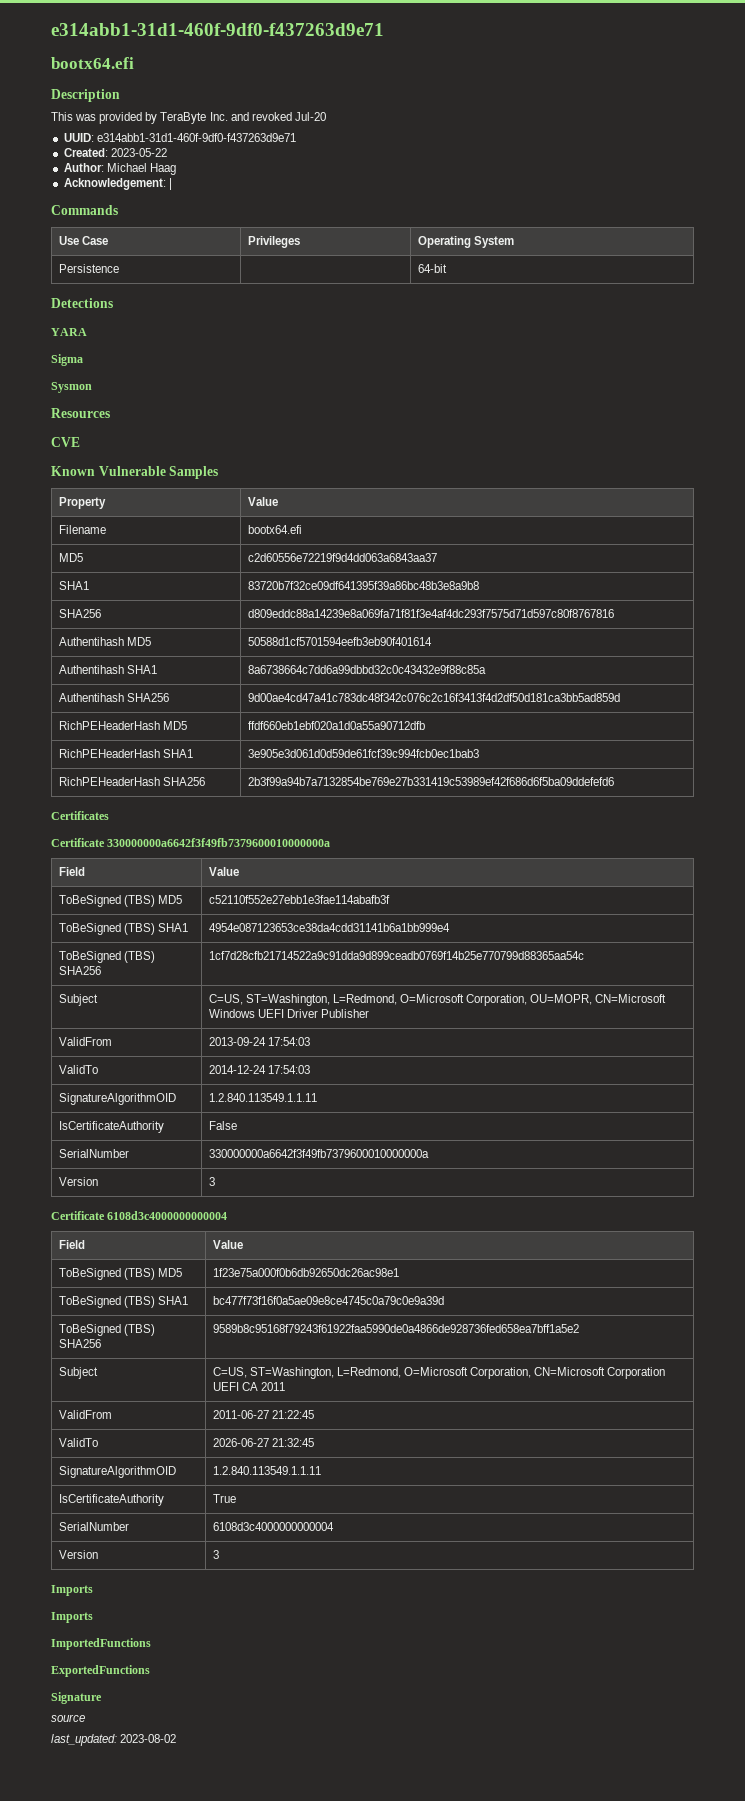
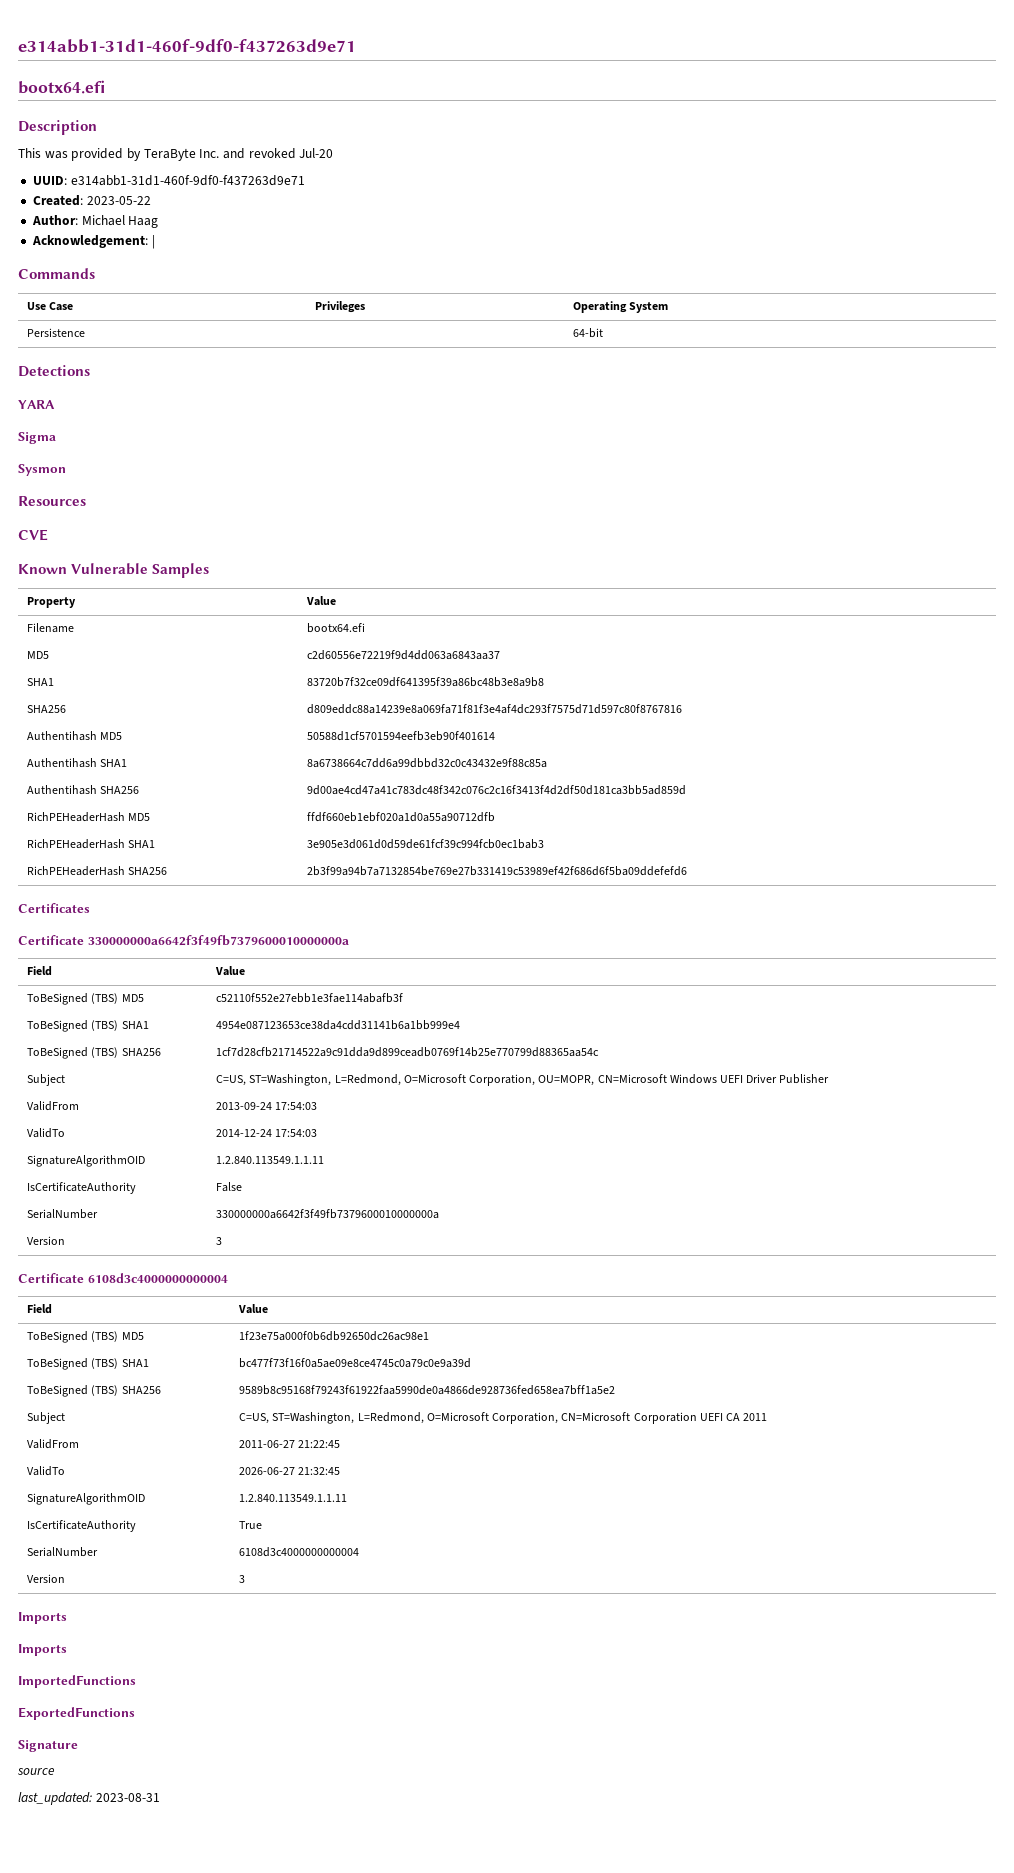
[120,1734,177,1743] 2023-08-02 -> [95,1793,160,1802] 2023-08-31

